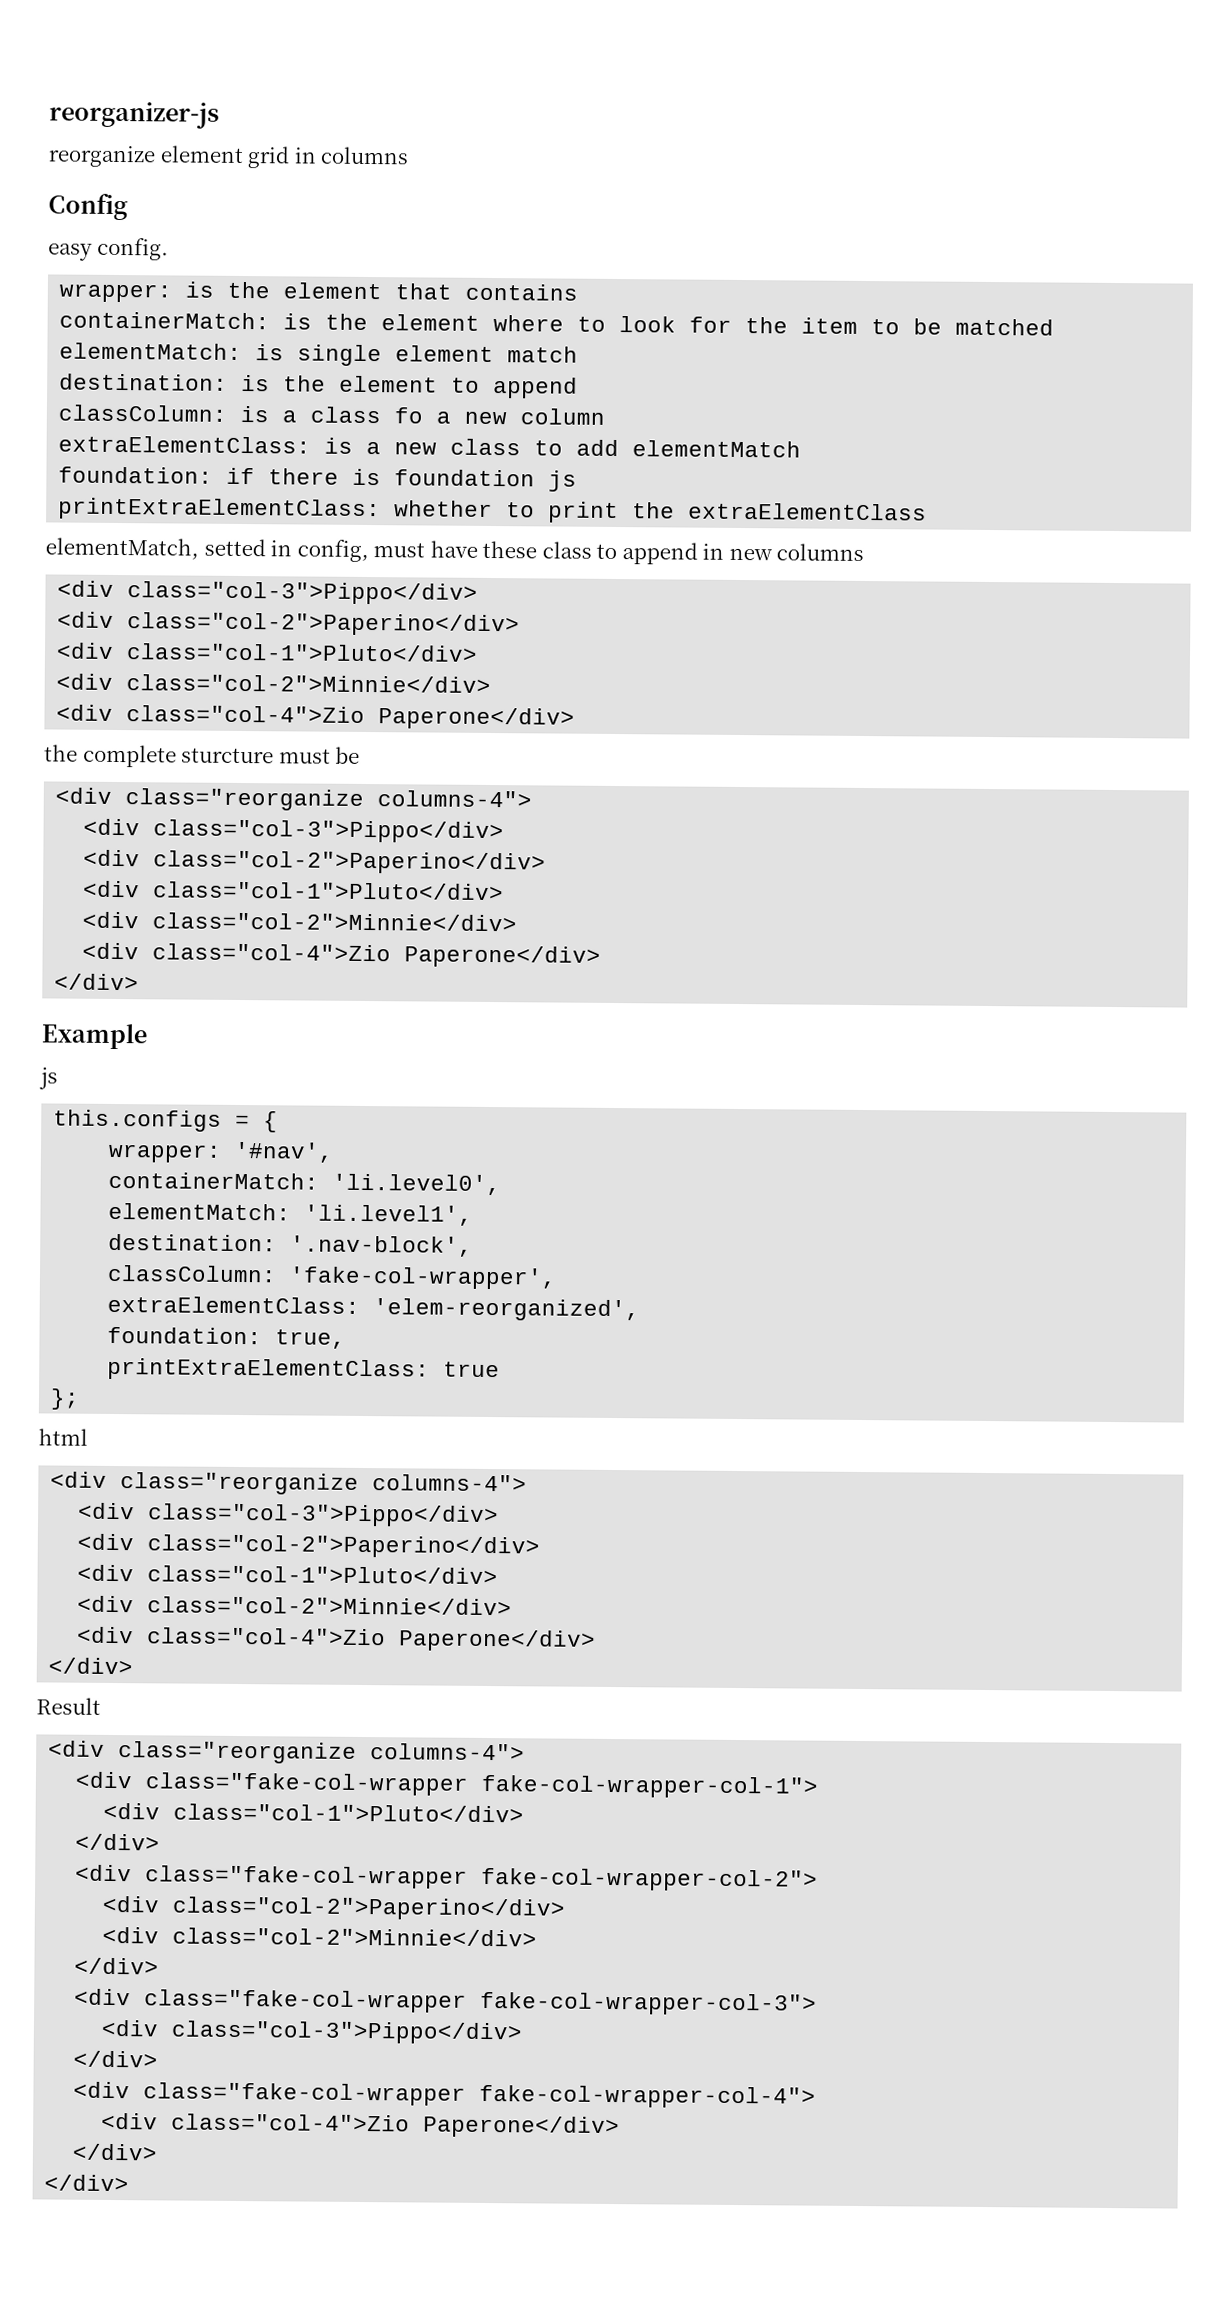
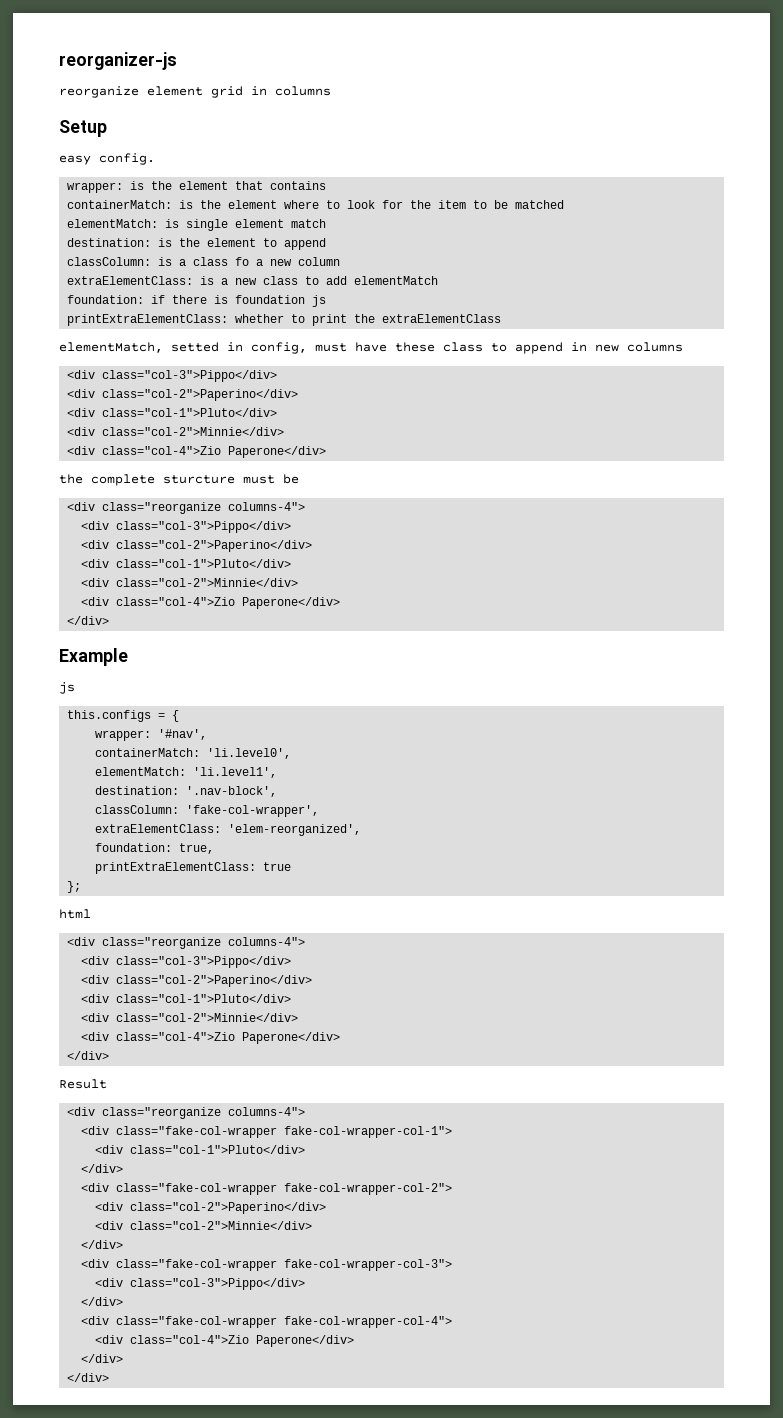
[48,193,128,221] Config -> [59,120,107,137] Setup

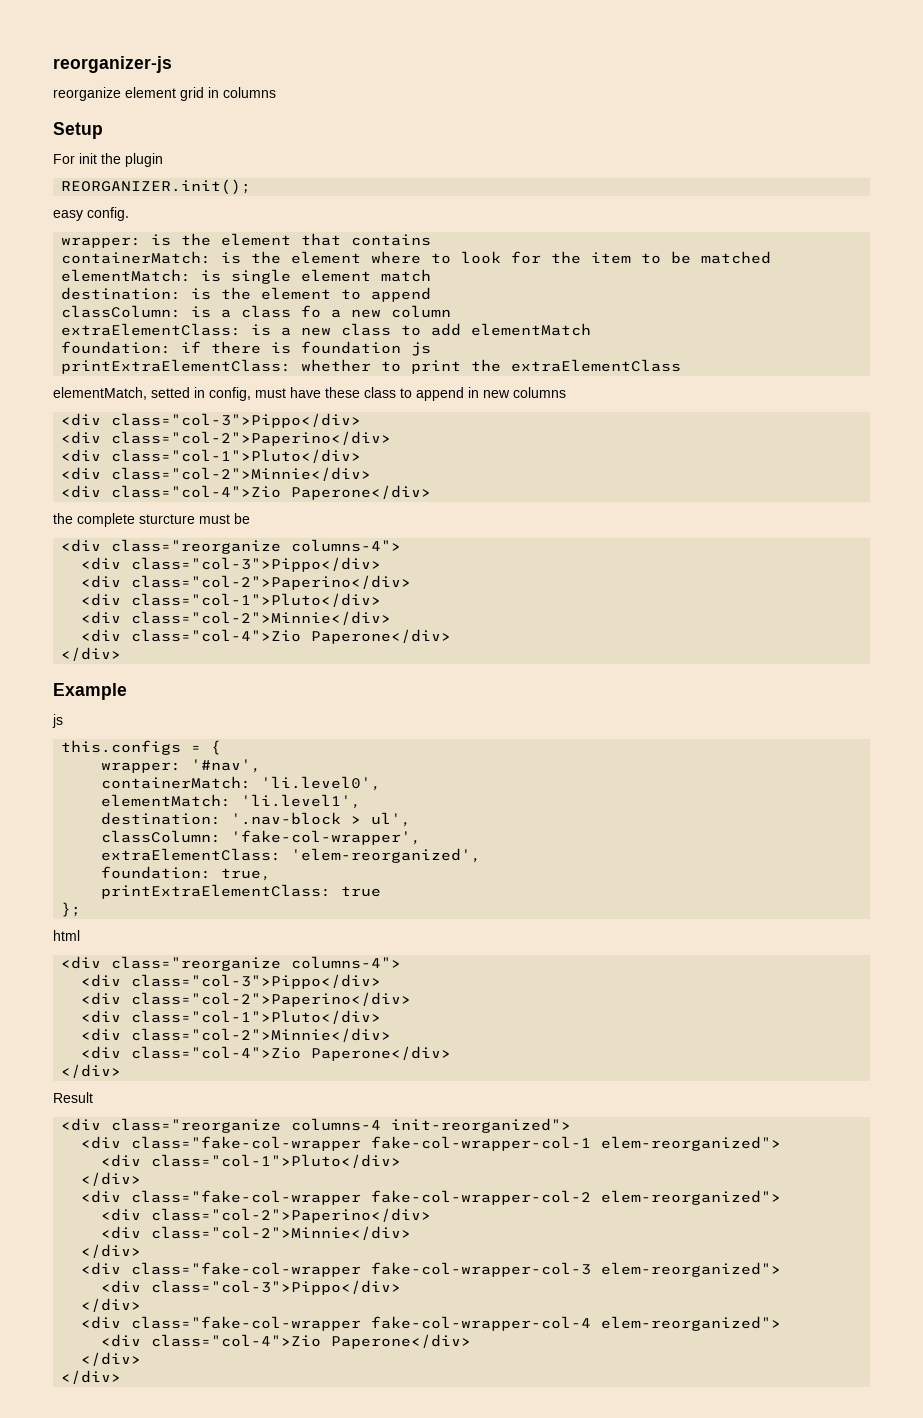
(107, 128) none -> [53,153,163,167] [61,179,252,195] // For init the plugin // REORGANIZER.init();
[186,786,278,797] '.nav-block', -> [231,812,412,827] '.nav-block > ul',
[228,1107,306,1116] [81,1126,453,1138] columns-4"> // <div class="fake-col-wrapper fake-col-wrapper-col-1"> -> [291,1118,572,1133] [81,1136,782,1151] columns-4 init-reorganized"> // <div class="fake-col-wrapper fake-col-wrapper-col-1 elem-reorganized">
[284,1183,453,1195] fake-col-wrapper-col-2"> -> [371,1190,782,1205] fake-col-wrapper-col-2 elem-reorganized">
[284,1259,453,1271] fake-col-wrapper-col-3"> -> [371,1262,782,1277] fake-col-wrapper-col-3 elem-reorganized">
[284,1316,453,1328] fake-col-wrapper-col-4"> -> [371,1316,782,1331] fake-col-wrapper-col-4 elem-reorganized">

